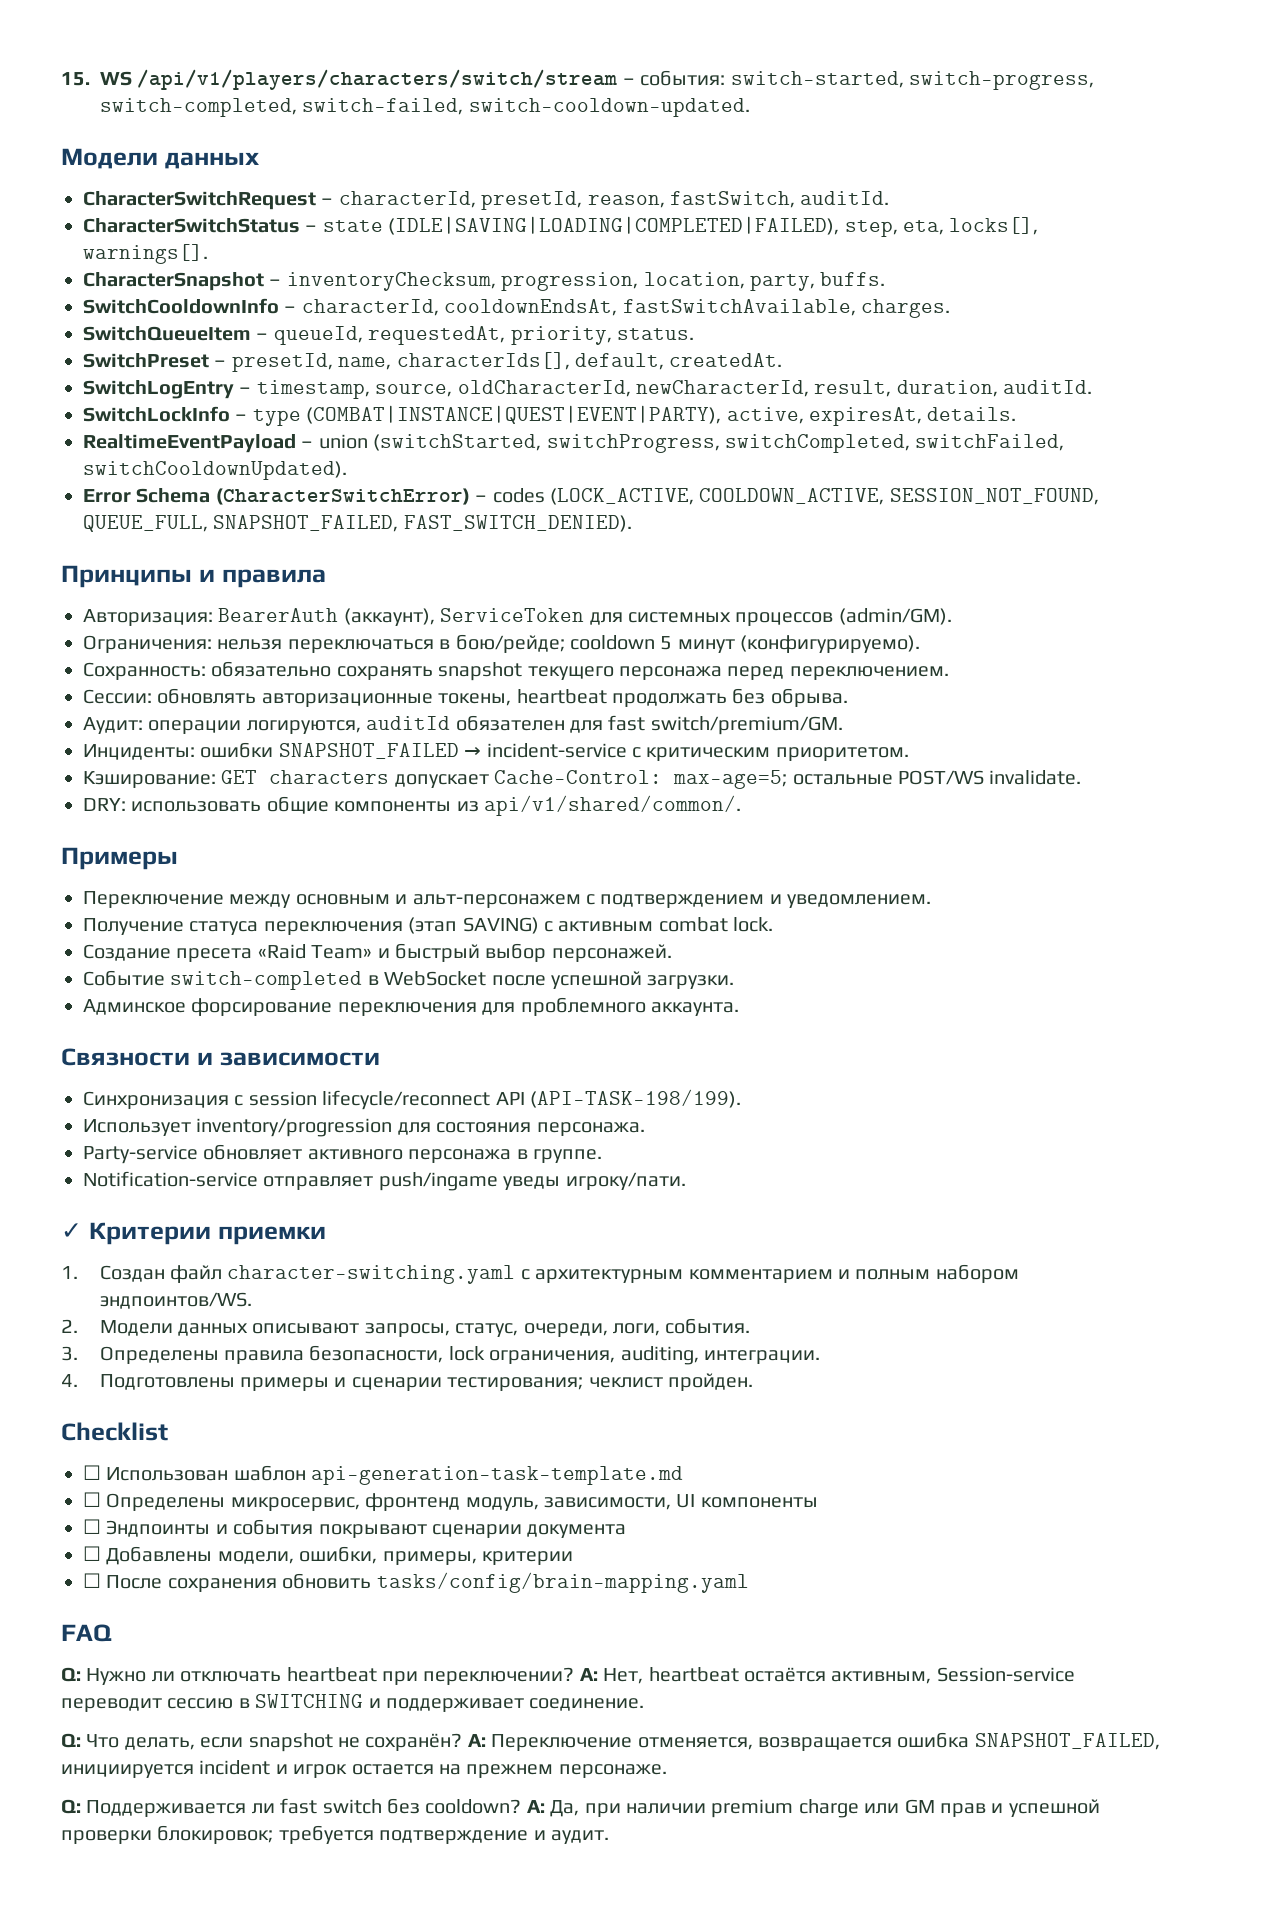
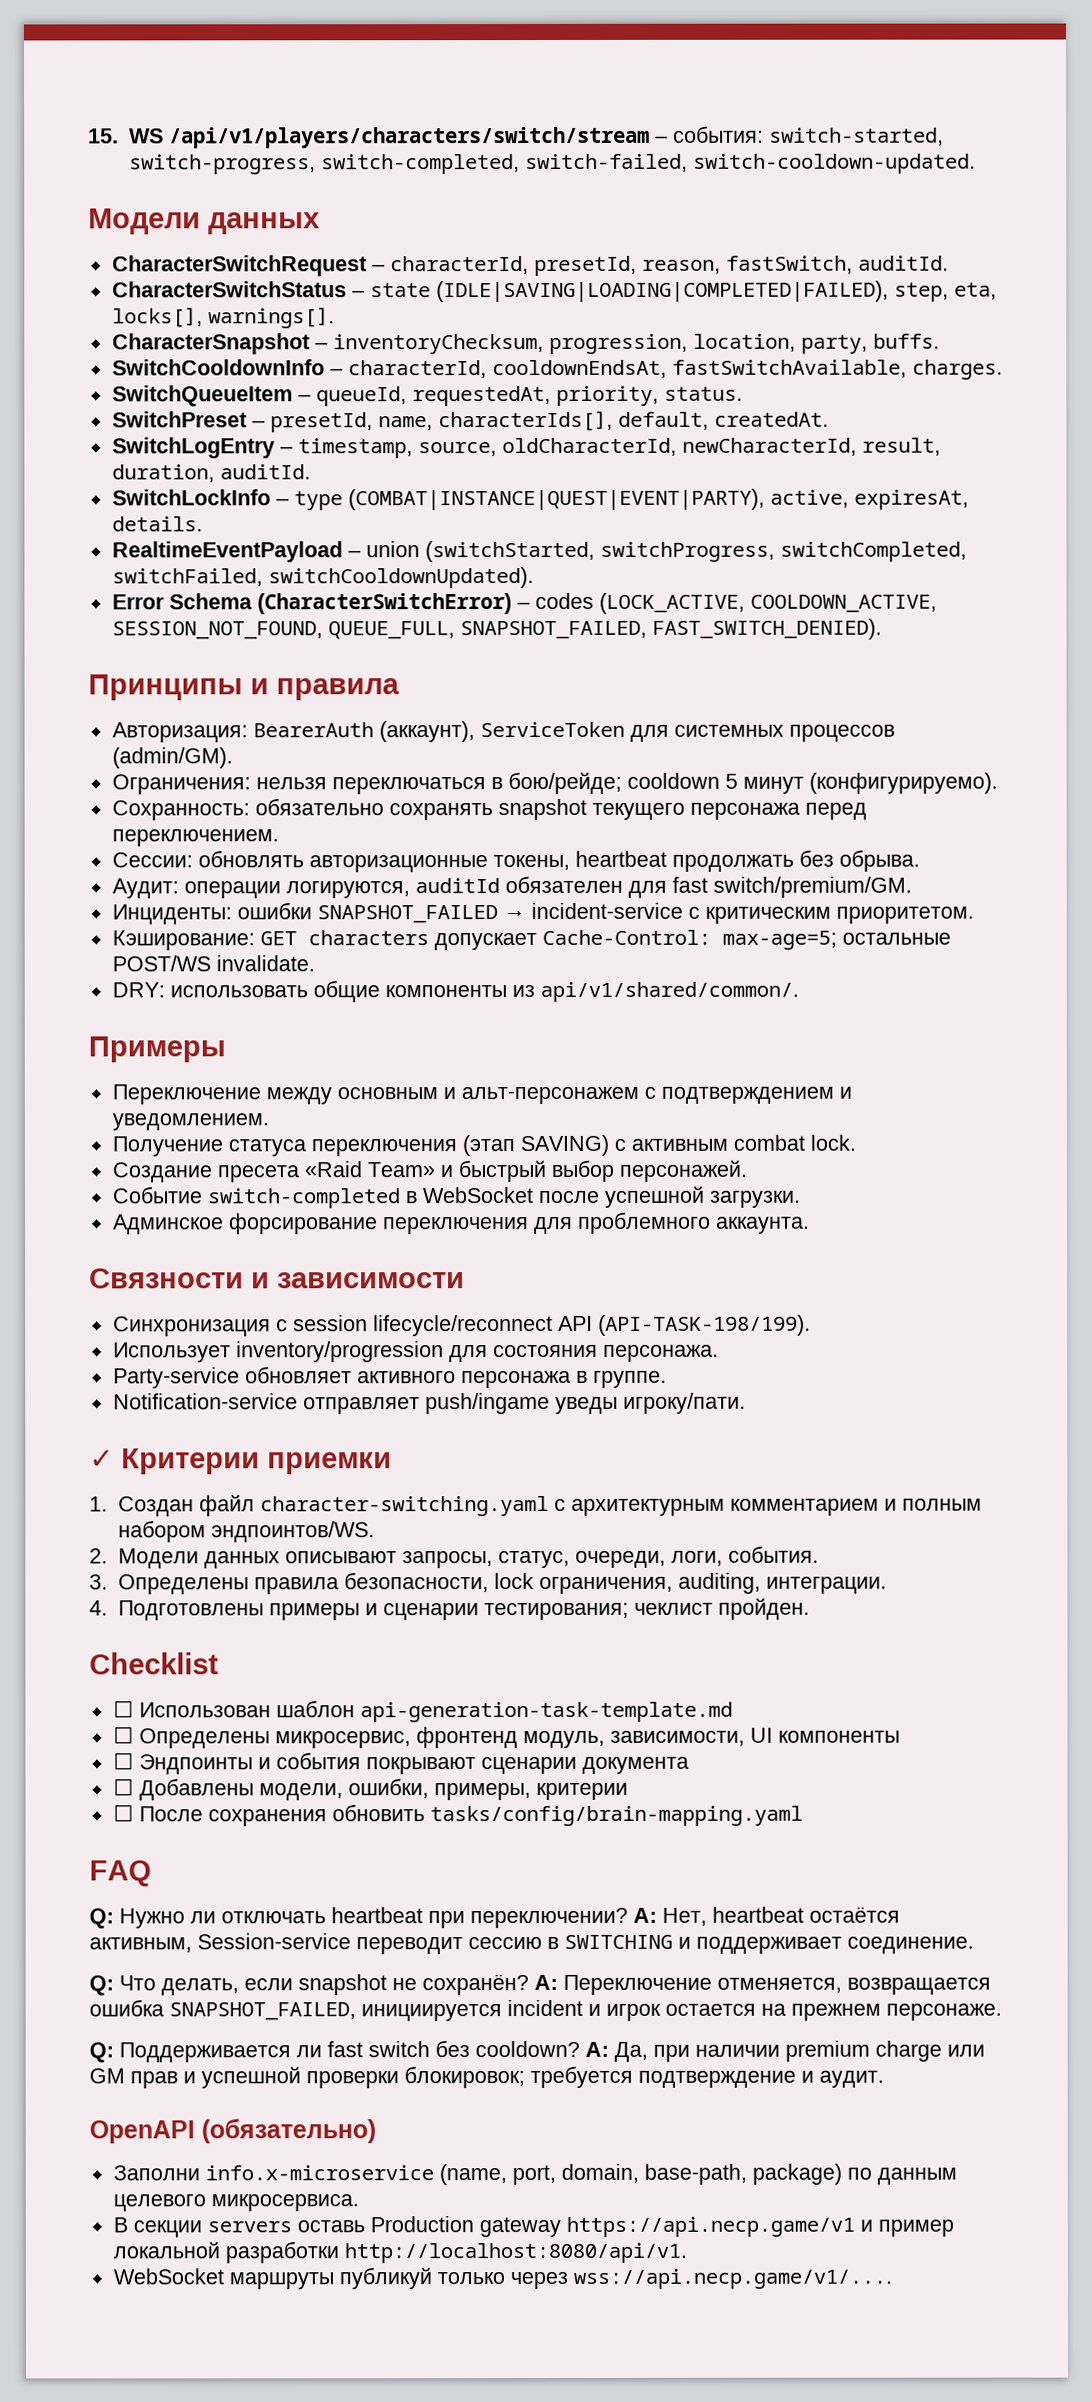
(609, 1837) none -> [89,2118,376,2144] [112,2163,957,2186] [112,2194,359,2212] [112,2216,954,2238] [112,2241,687,2264] [112,2267,892,2290] // OpenAPI (обязательно) // Заполни info.x-microservice (name, port, domain, base-path, package) по данным целевого микросервиса. // В секции servers оставь Production gateway https://api.necp.game/v1 и пример локальной разработки http://localhost:8080/api/v1. // WebSocket маршруты публикуй только через wss://api.necp.game/v1/....

